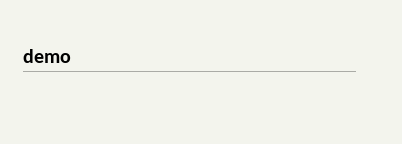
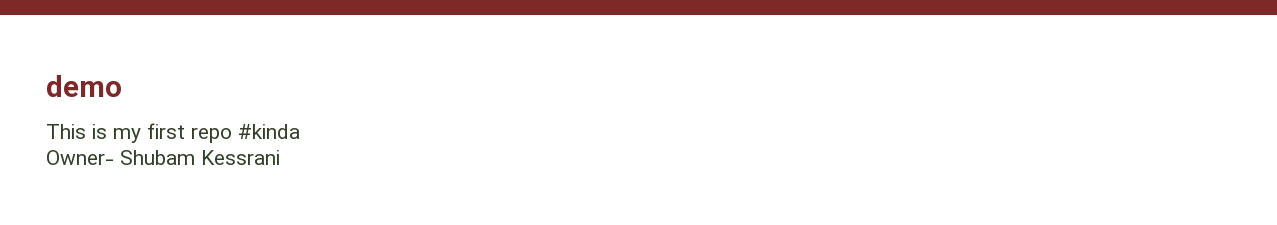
(71, 56) none -> [46,123,300,143] [46,150,280,165] // This is my first repo #kinda // Owner- Shubam Kessrani

